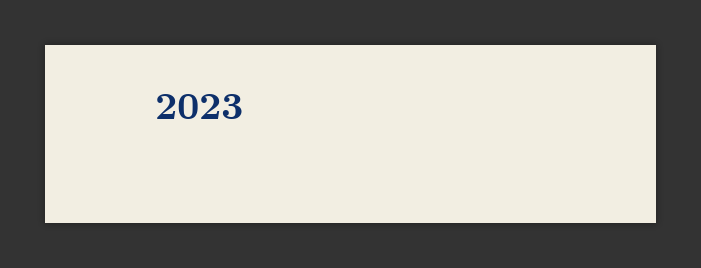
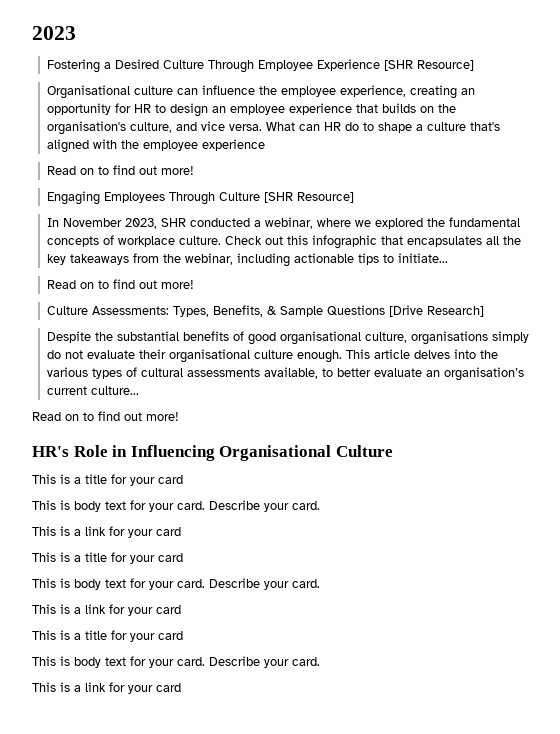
(243, 106) none -> [46,59,474,73] [46,85,475,99] [46,103,456,117] [46,121,500,135] [46,139,265,153] [46,165,194,175] [46,191,354,205] [46,217,520,229] [46,235,521,249] [46,253,448,267] [46,279,194,289] [46,305,484,317] [46,331,529,345] [46,349,498,363] [46,367,524,381] [46,386,139,395] [32,411,179,421] [32,445,393,461] [32,474,183,486] [32,500,320,512] [32,526,181,538] [32,552,183,564] [32,578,320,590] [32,604,181,616] [32,630,183,642] [32,656,320,668] [32,682,181,694] // Fostering a Desired Culture Through Employee Experience [SHR Resource] // Organisational culture can influence the employee experience, creating an opportunity for HR to design an employee experience that builds on the organisation's culture, and vice versa. What can HR do to shape a culture that's aligned with the employee experience // Read on to find out more! // Engaging Employees Through Culture [SHR Resource] // In November 2023, SHR conducted a webinar, where we explored the fundamental concepts of workplace culture. Check out this infographic that encapsulates all the key takeaways from the webinar, including actionable tips to initiate... // Read on to find out more! // Culture Assessments: Types, Benefits, & Sample Questions [Drive Research] // Despite the substantial benefits of good organisational culture, organisations simply do not evaluate their organisational culture enough. This article delves into the various types of cultural assessments available, to better evaluate an organisation’s current culture... // Read on to find out more! // HR's Role in Influencing Organisational Culture // This is a title for your card // This is body text for your card. Describe your card. // This is a link for your card // This is a title for your card // This is body text for your card. Describe your card. // This is a link for your card // This is a title for your card // This is body text for your card. Describe your card. // This is a link for your card

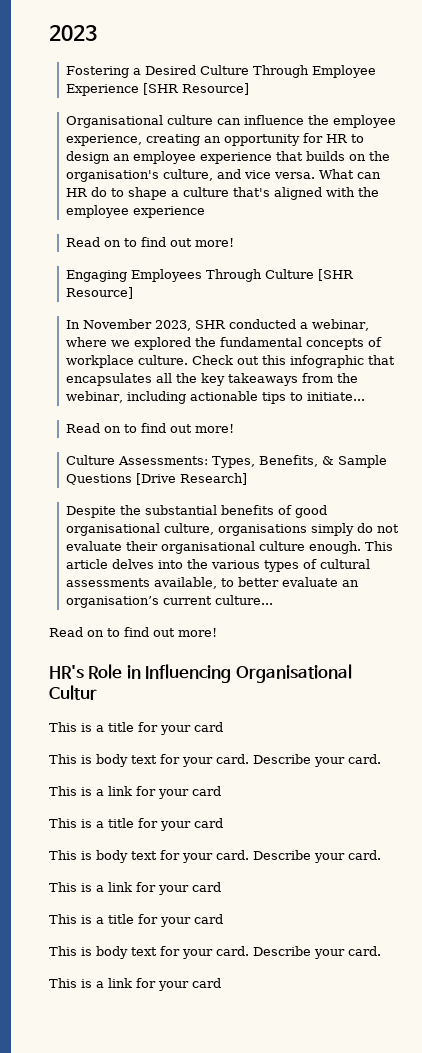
[335,445,393,457] Culture -> [49,685,97,700] Cultur

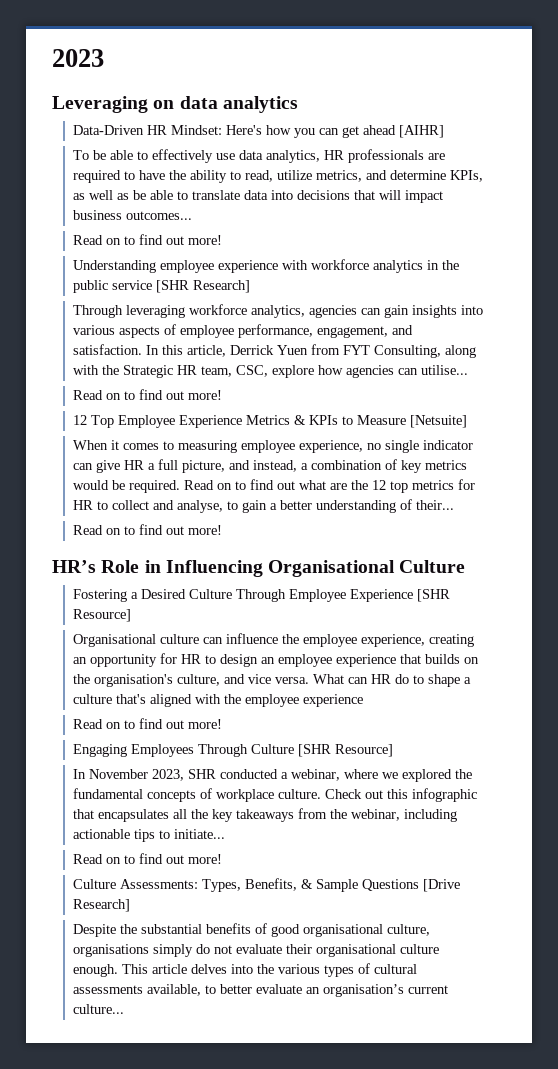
(97, 33) none -> [52,96,298,113] [72,125,444,138] [72,149,445,163] [72,170,483,183] [72,190,443,203] [72,210,192,220] [72,234,222,245] [72,259,459,273] [72,280,250,293] [72,304,483,318] [72,324,413,338] [72,344,476,358] [72,365,468,378] [72,389,222,400] [72,415,467,428] [72,440,473,453] [72,459,467,473] [72,479,475,493] [72,499,454,513] [72,524,222,535] [52,560,466,577] // Leveraging on data analytics // Data-Driven HR Mindset: Here's how you can get ahead [AIHR] // To be able to effectively use data analytics, HR professionals are required to have the ability to read, utilize metrics, and determine KPIs, as well as be able to translate data into decisions that will impact business outcomes... // Read on to find out more! // Understanding employee experience with workforce analytics in the public service [SHR Research] // Through leveraging workforce analytics, agencies can gain insights into various aspects of employee performance, engagement, and satisfaction. In this article, Derrick Yuen from FYT Consulting, along with the Strategic HR team, CSC, explore how agencies can utilise... // Read on to find out more! // 12 Top Employee Experience Metrics & KPIs to Measure [Netsuite] // When it comes to measuring employee experience, no single indicator can give HR a full picture, and instead, a combination of key metrics would be required. Read on to find out what are the 12 top metrics for HR to collect and analyse, to gain a better understanding of their... // Read on to find out more! // HR’s Role in Influencing Organisational Culture
[49,627,217,637] [49,664,352,683] [49,685,97,700] [49,722,223,735] [49,754,381,767] [49,786,221,799] [49,818,223,831] [49,850,381,863] [49,882,221,895] [49,914,223,927] [49,946,381,959] [49,978,221,991] // Read on to find out more! // HR's Role in Influencing Organisational Cultur // This is a title for your card // This is body text for your card. Describe your card. // This is a link for your card // This is a title for your card // This is body text for your card. Describe your card. // This is a link for your card // This is a title for your card // This is body text for your card. Describe your card. // This is a link for your card -> (124, 1009) none

